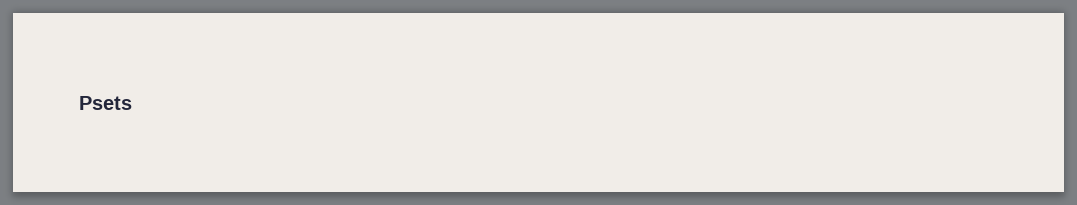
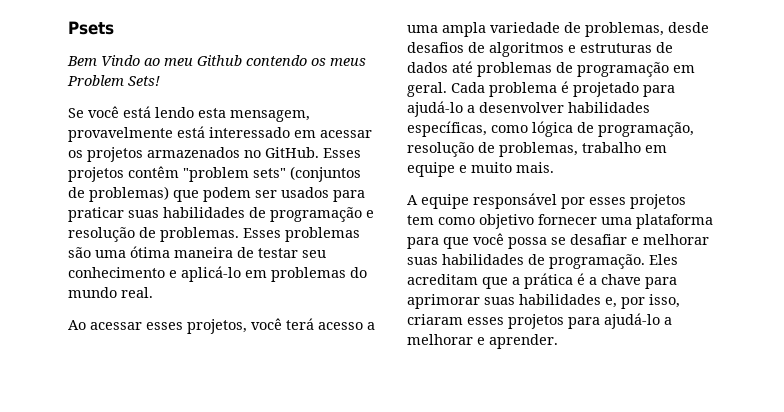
(132, 103) none -> [67,55,366,66] [67,75,160,86] [68,106,310,122] [68,126,372,142] [68,147,361,162] [68,166,361,182] [68,186,365,202] [68,207,374,222] [68,227,360,242] [68,246,326,258] [68,266,367,282] [68,287,153,298] [68,318,375,334] [407,22,709,37] [407,42,673,57] [407,61,695,77] [407,81,675,97] [407,101,650,117] [407,121,694,137] [407,142,667,157] [407,162,554,177] [407,193,686,209] [407,214,713,229] [407,233,709,249] [407,254,678,269] [407,273,677,289] [407,294,680,309] [407,313,672,329] [407,334,558,349] // Bem Vindo ao meu Github contendo os meus Problem Sets! // Se você está lendo esta mensagem, provavelmente está interessado em acessar os projetos armazenados no GitHub. Esses projetos contêm "problem sets" (conjuntos de problemas) que podem ser usados para praticar suas habilidades de programação e resolução de problemas. Esses problemas são uma ótima maneira de testar seu conhecimento e aplicá-lo em problemas do mundo real. // Ao acessar esses projetos, você terá acesso a uma ampla variedade de problemas, desde desafios de algoritmos e estruturas de dados até problemas de programação em geral. Cada problema é projetado para ajudá-lo a desenvolver habilidades específicas, como lógica de programação, resolução de problemas, trabalho em equipe e muito mais. // A equipe responsável por esses projetos tem como objetivo fornecer uma plataforma para que você possa se desafiar e melhorar suas habilidades de programação. Eles acreditam que a prática é a chave para aprimorar suas habilidades e, por isso, criaram esses projetos para ajudá-lo a melhorar e aprender.

